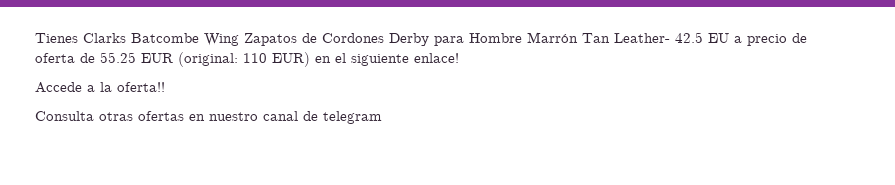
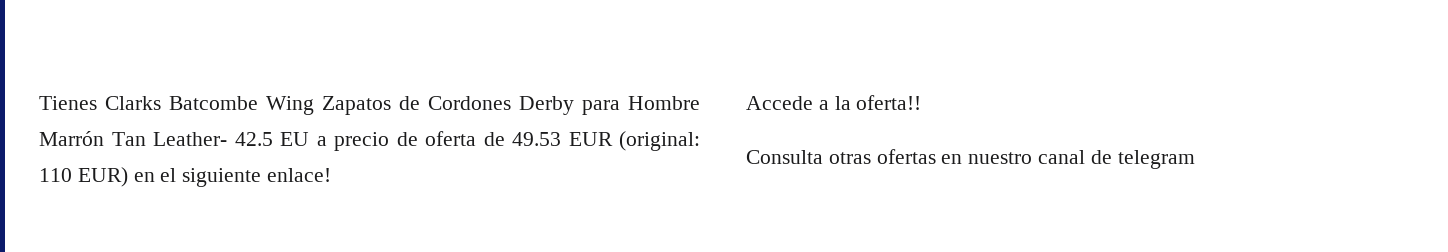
[100,52,136,63] 55.25 -> [512,132,561,146] 49.53

